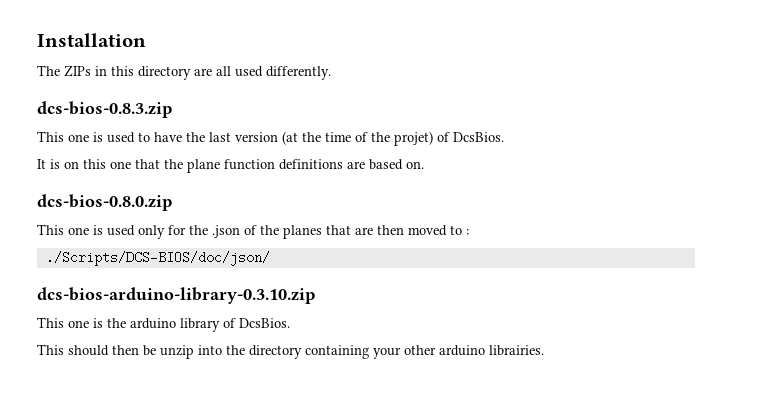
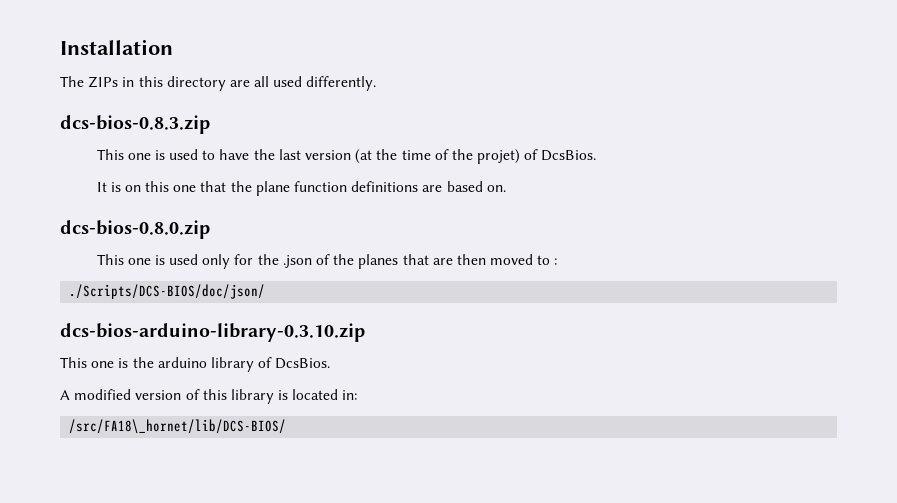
[37,344,544,359] This should then be unzip into the directory containing your other arduino librairies. -> [60,389,358,404] [69,419,287,434] A modified version of this library is located in: // /src/FA18\_hornet/lib/DCS-BIOS/

